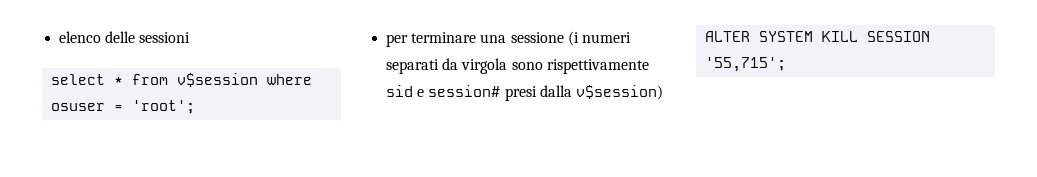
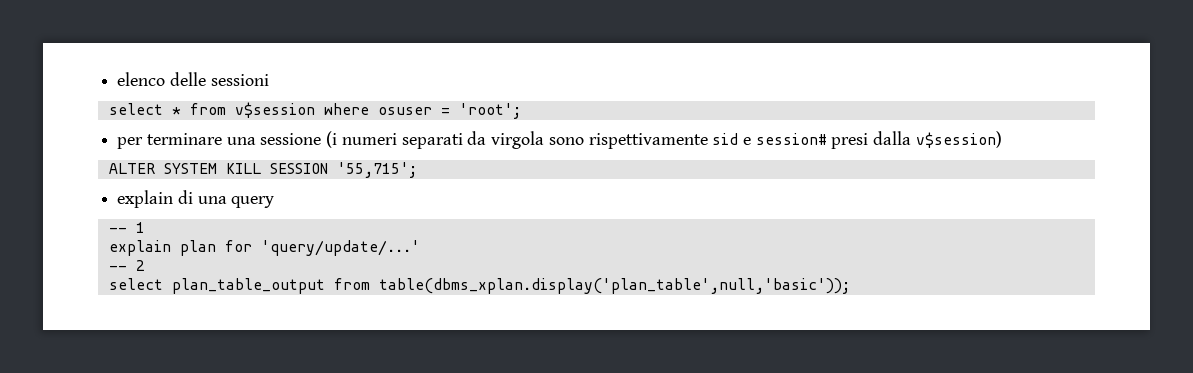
(787, 64) none -> [117,190,275,208] [108,222,145,233] [108,240,420,256] [108,260,145,271] [108,278,850,294] // explain di una query // -- 1 // explain plan for 'query/update/...' // -- 2 // select plan_table_output from table(dbms_xplan.display('plan_table',null,'basic'));

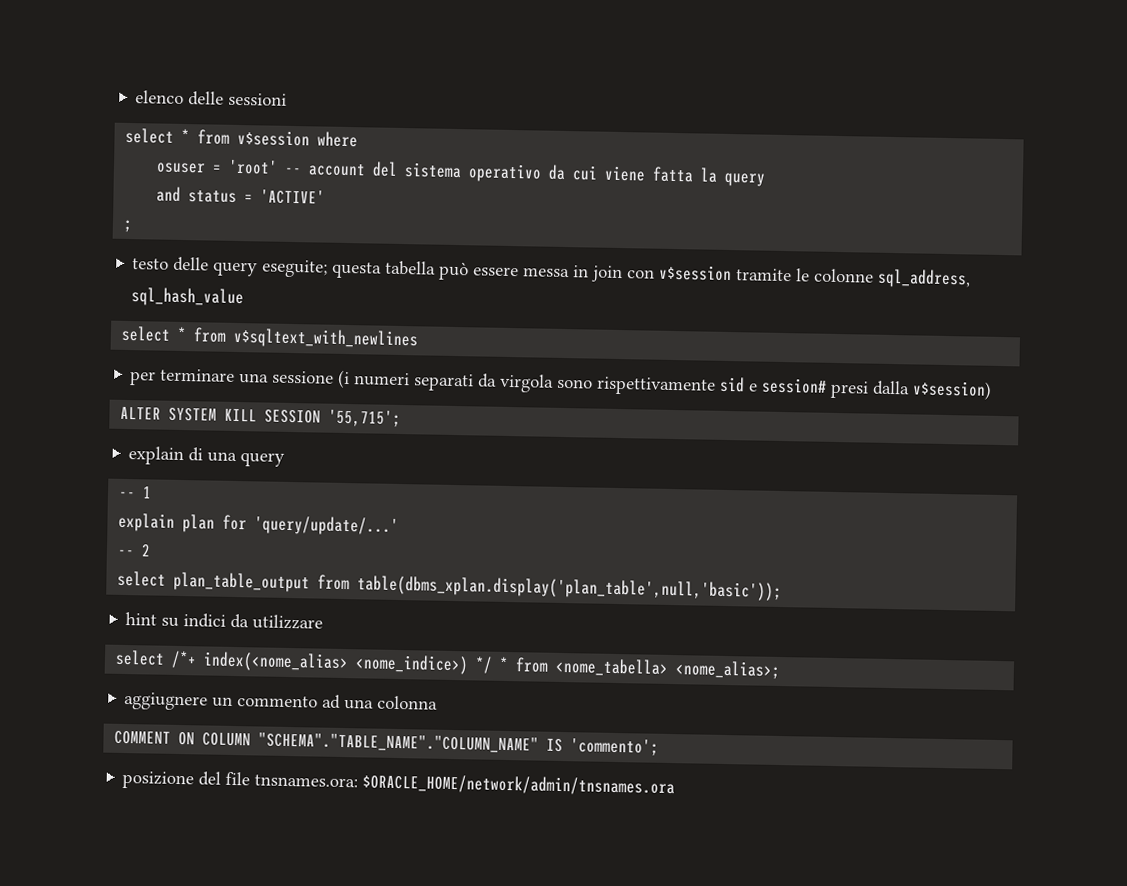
(369, 109) none -> (359, 139) //
[458,103,521,119] 'root'; -> [228,159,766,187] [156,186,326,205] [123,219,134,233] [132,256,972,289] [131,287,245,308] [121,325,420,350] 'root' -- account del sistema operativo da cui viene fatta la query // and status = 'ACTIVE' // ; // testo delle query eseguite; questa tabella può essere messa in join con v$session tramite le colonne sql_address, sql_hash_value // select * from v$sqltext_with_newlines
(850, 286) none -> [125,612,324,630] [115,649,782,680] [124,691,439,711] [114,730,660,756] [122,770,676,797] // hint su indici da utilizzare // select /*+ index(<nome_alias> <nome_indice>) */ * from <nome_tabella> <nome_alias>; // aggiugnere un commento ad una colonna // COMMENT ON COLUMN "SCHEMA"."TABLE_NAME"."COLUMN_NAME" IS 'commento'; // posizione del file tnsnames.ora: $ORACLE_HOME/network/admin/tnsnames.ora

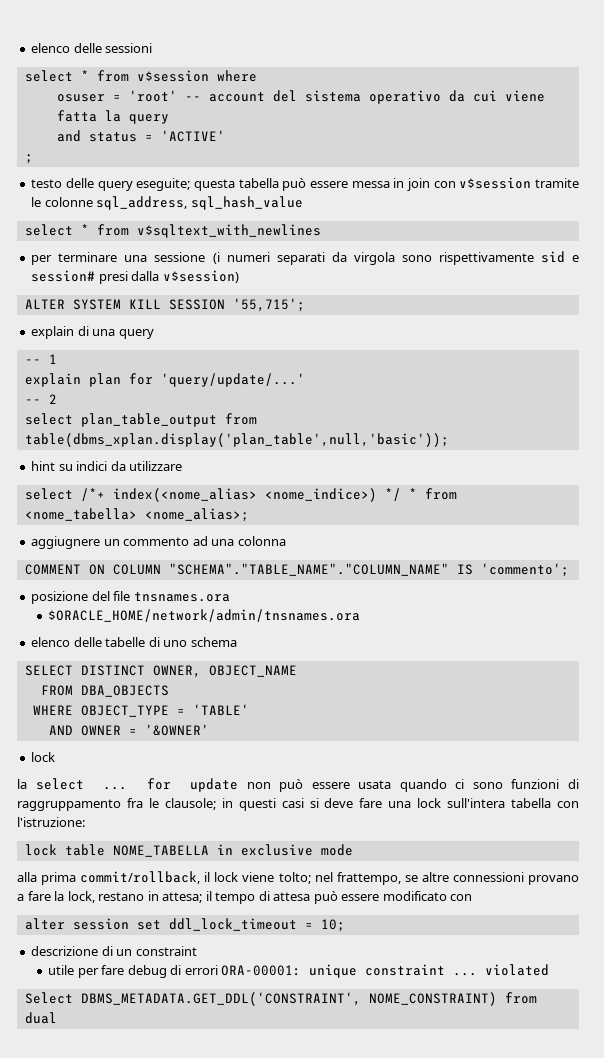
[254,774,359,788] tnsnames.ora: -> [133,592,230,602] tnsnames.ora //
(676, 785) none -> [31,637,237,647] [24,665,297,678] [40,685,169,697] [32,704,249,717] [48,724,209,736] [31,752,56,762] [17,778,579,792] [17,798,580,811] [17,817,85,827] [24,844,353,857] [17,871,579,885] [17,891,473,904] [24,918,345,932] [31,946,197,956] [48,964,550,978] [24,992,537,1006] [24,1012,57,1024] // elenco delle tabelle di uno schema // SELECT DISTINCT OWNER, OBJECT_NAME // FROM DBA_OBJECTS // WHERE OBJECT_TYPE = 'TABLE' // AND OWNER = '&OWNER' // lock // la select ... for update non può essere usata quando ci sono funzioni di raggruppamento fra le clausole; in questi casi si deve fare una lock sull'intera tabella con l'istruzione: // lock table NOME_TABELLA in exclusive mode // alla prima commit/rollback, il lock viene tolto; nel frattempo, se altre connessioni provano a fare la lock, restano in attesa; il tempo di attesa può essere modificato con // alter session set ddl_lock_timeout = 10; // descrizione di un constraint // utile per fare debug di errori ORA-00001: unique constraint ... violated // Select DBMS_METADATA.GET_DDL('CONSTRAINT', NOME_CONSTRAINT) from dual

